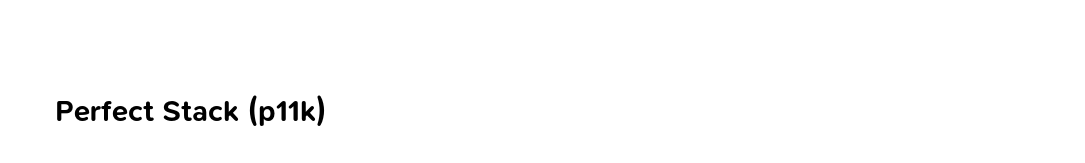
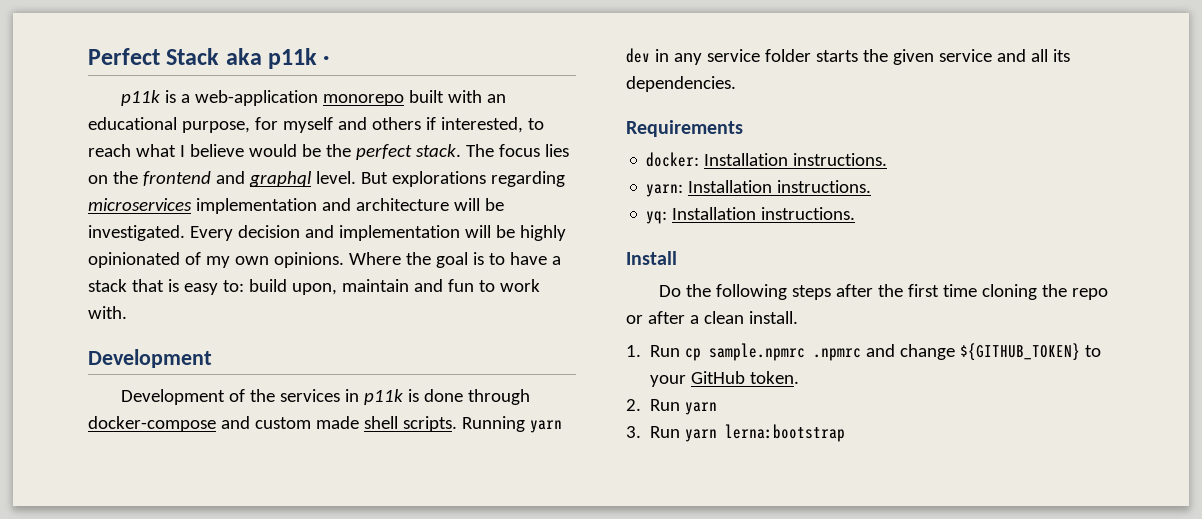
[247,94,327,127] (p11k) -> [225,48,330,69] [121,90,507,106] [88,117,544,133] [88,144,569,160] [88,171,565,187] [88,198,504,214] [88,225,566,241] [88,252,561,268] [88,279,540,295] [88,306,127,319] [88,349,212,368] [121,389,531,405] [88,416,562,433] [626,48,1070,65] [626,76,736,92] [626,120,743,137] [646,152,888,167] [646,180,872,197] [646,207,856,224] [626,251,677,265] [659,284,1109,300] [626,311,798,324] [626,343,1102,361] [650,371,800,387] [626,399,718,415] [626,424,846,442] aka p11k · // p11k is a web-application monorepo built with an educational purpose, for myself and others if interested, to reach what I believe would be the perfect stack. The focus lies on the frontend and graphql level. But explorations regarding microservices implementation and architecture will be investigated. Every decision and implementation will be highly opinionated of my own opinions. Where the goal is to have a stack that is easy to: build upon, maintain and fun to work with. // Development // Development of the services in p11k is done through docker-compose and custom made shell scripts. Running yarn dev in any service folder starts the given service and all its dependencies. // Requirements // docker: Installation instructions. // yarn: Installation instructions. // yq: Installation instructions. // Install // Do the following steps after the first time cloning the repo or after a clean install. // 1. Run cp sample.npmrc .npmrc and change ${GITHUB_TOKEN} to your GitHub token. // 2. Run yarn // 3. Run yarn lerna:bootstrap

